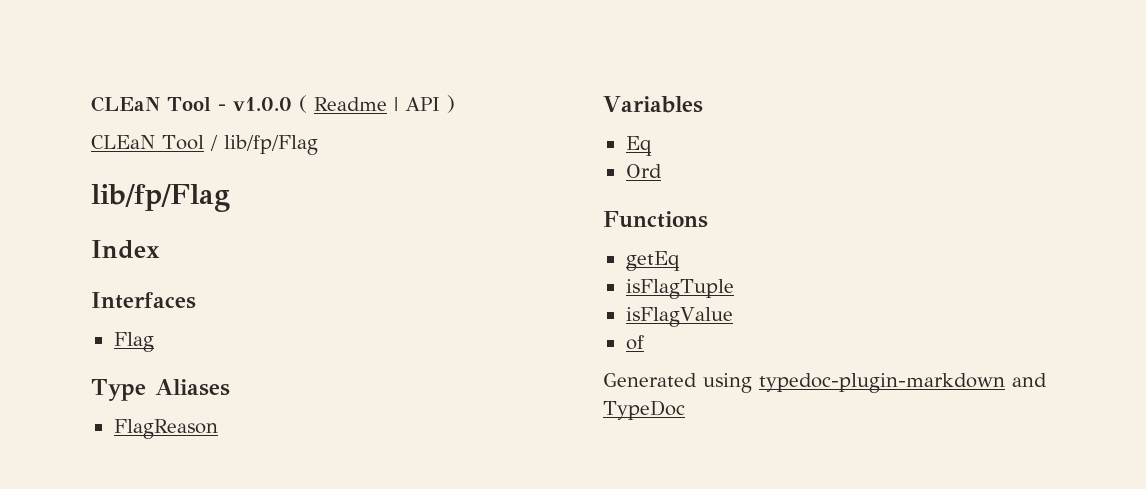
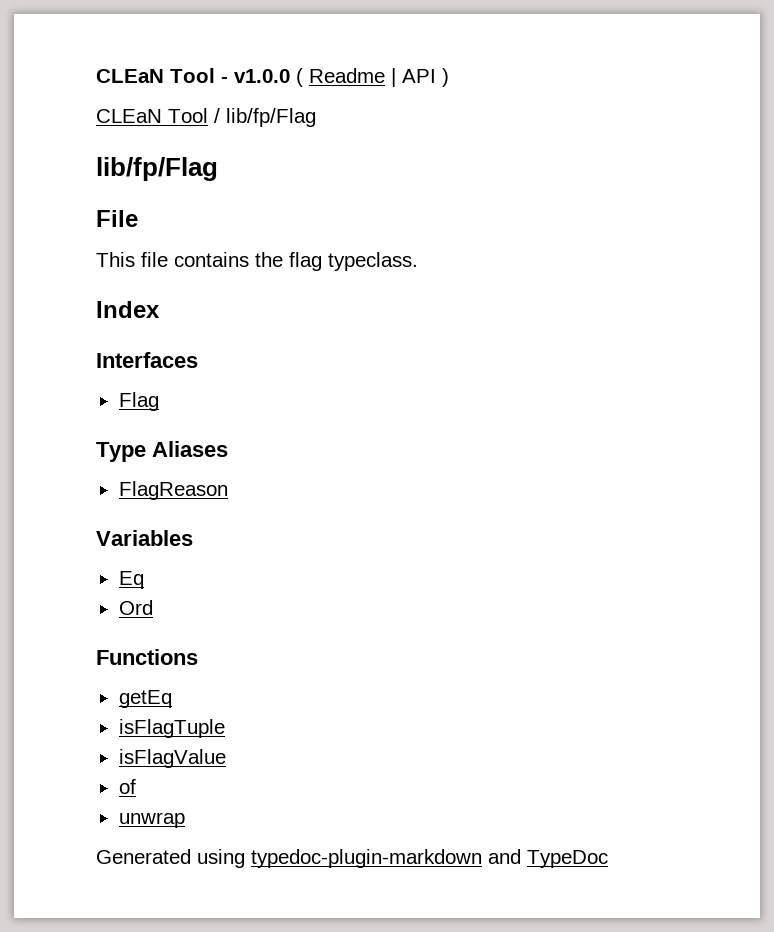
(230, 198) none -> [96,210,138,227] [96,252,418,271] // File // This file contains the flag typeclass.
(644, 342) none -> [118,812,185,828] // unwrap

